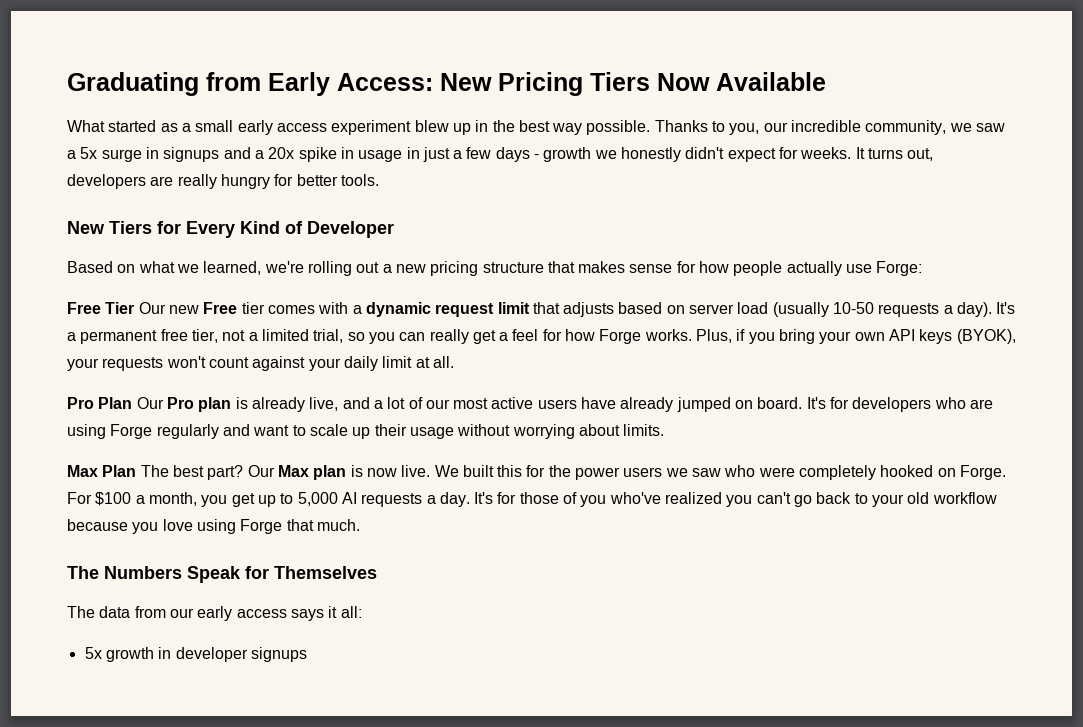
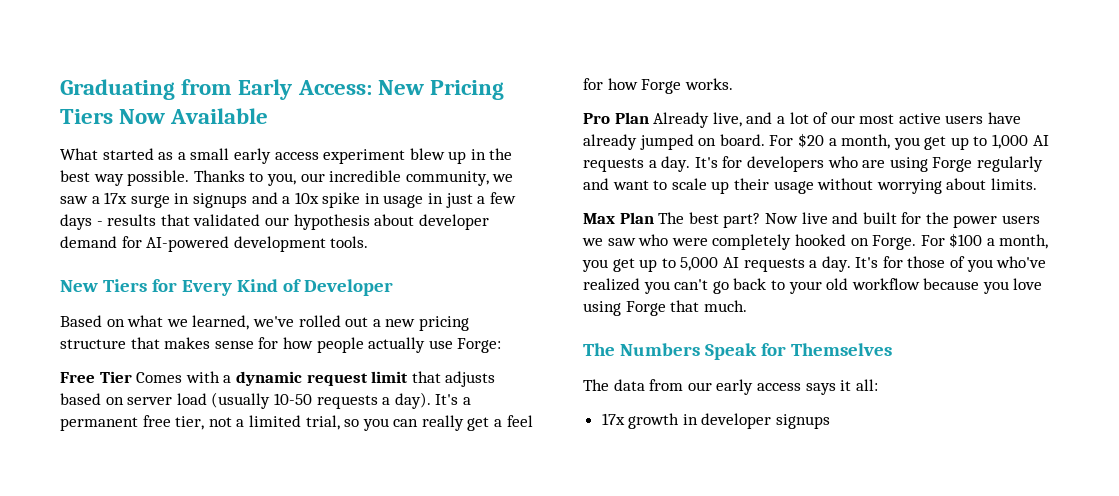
[80,147,98,159] 5x -> [104,192,128,204] 17x
[268,147,295,159] 20x -> [294,192,319,204] 10x
[543,147,934,162] [67,174,338,189] growth we honestly didn't expect for weeks. It turns out, developers are really hungry for better -> [107,214,489,230] [60,236,326,252] results that validated our hypothesis about developer demand for AI-powered development
[264,261,352,276] we're rolling -> [252,315,341,327] we've rolled
[138,302,315,314] Our new Free tier comes -> [136,372,183,383] Comes
[696,329,1016,344] [67,356,454,371] [67,397,305,412] Plus, if you bring your own API keys (BYOK), your requests won't count against your daily limit at all. // Pro Plan Our Pro plan is already -> [583,112,710,128] // Pro Plan Already
(803, 403) none -> [769,133,1049,150] [583,156,691,172] For $20 a month, you get up to 1,000 AI requests a day.
[247,465,523,480] Our Max plan is now live. We built this -> [764,212,897,224] Now live and built
[84,647,102,659] 5x -> [601,413,625,425] 17x

